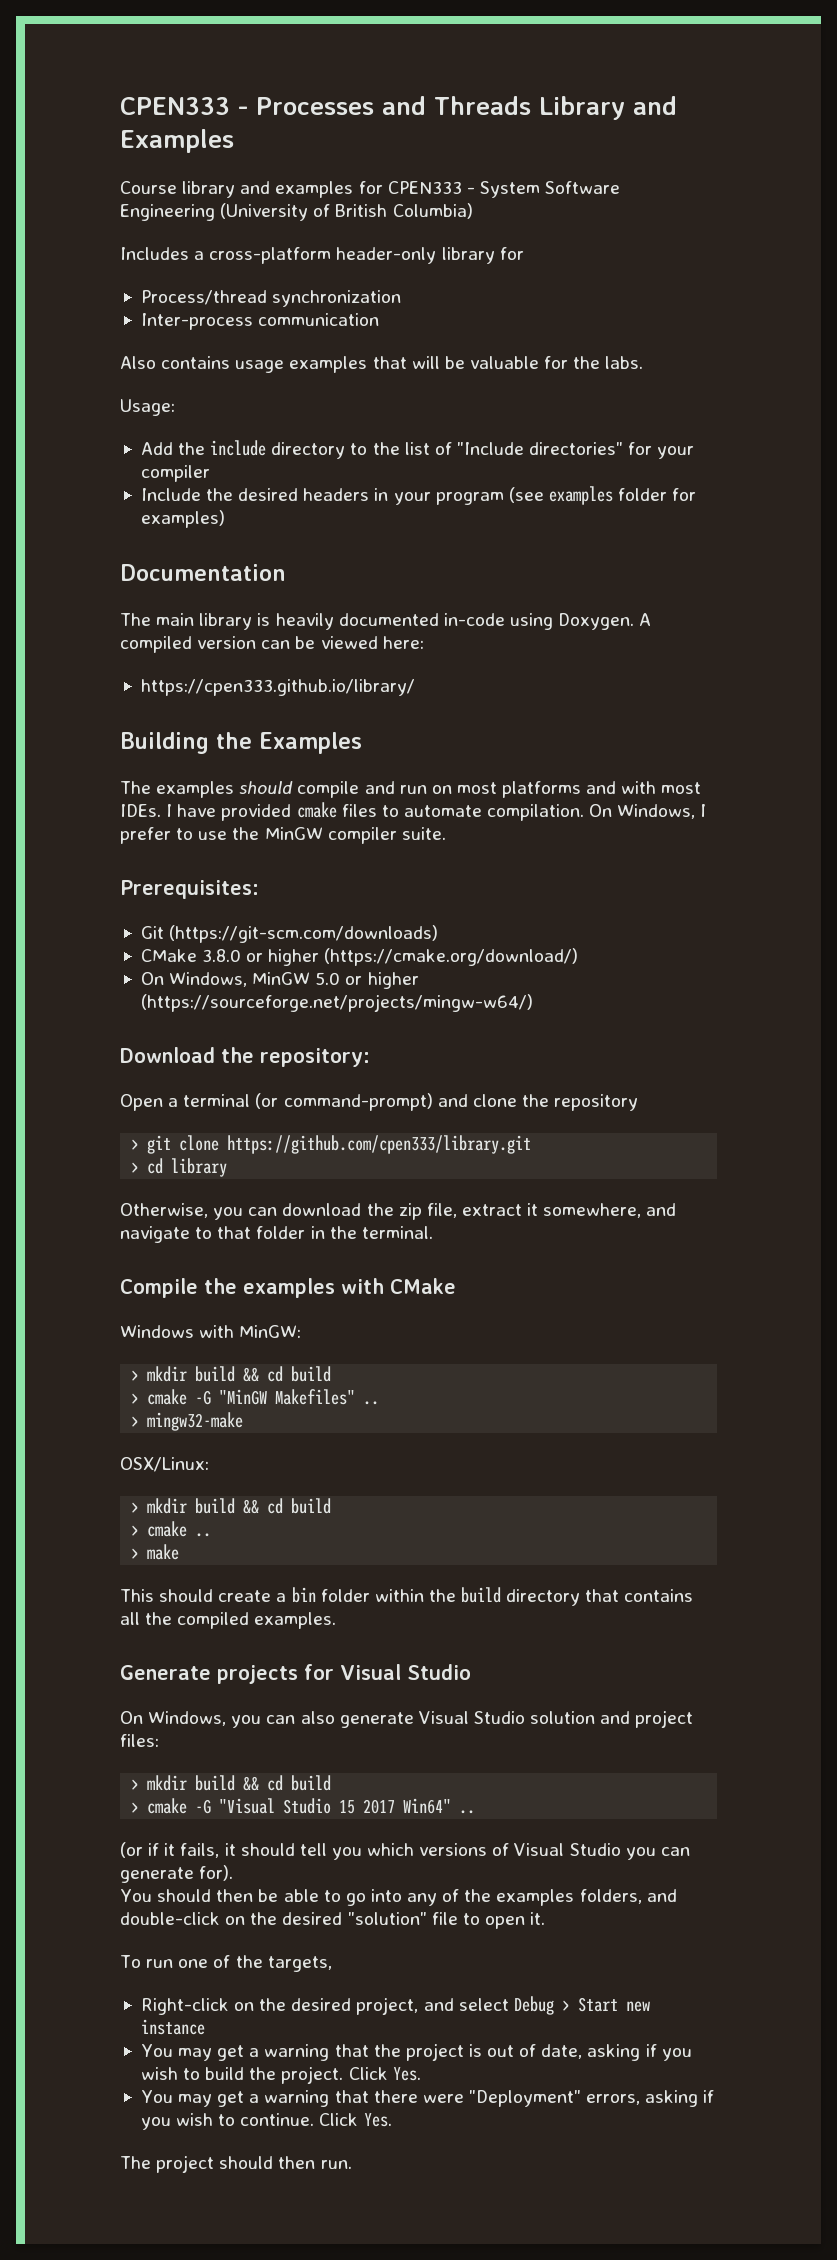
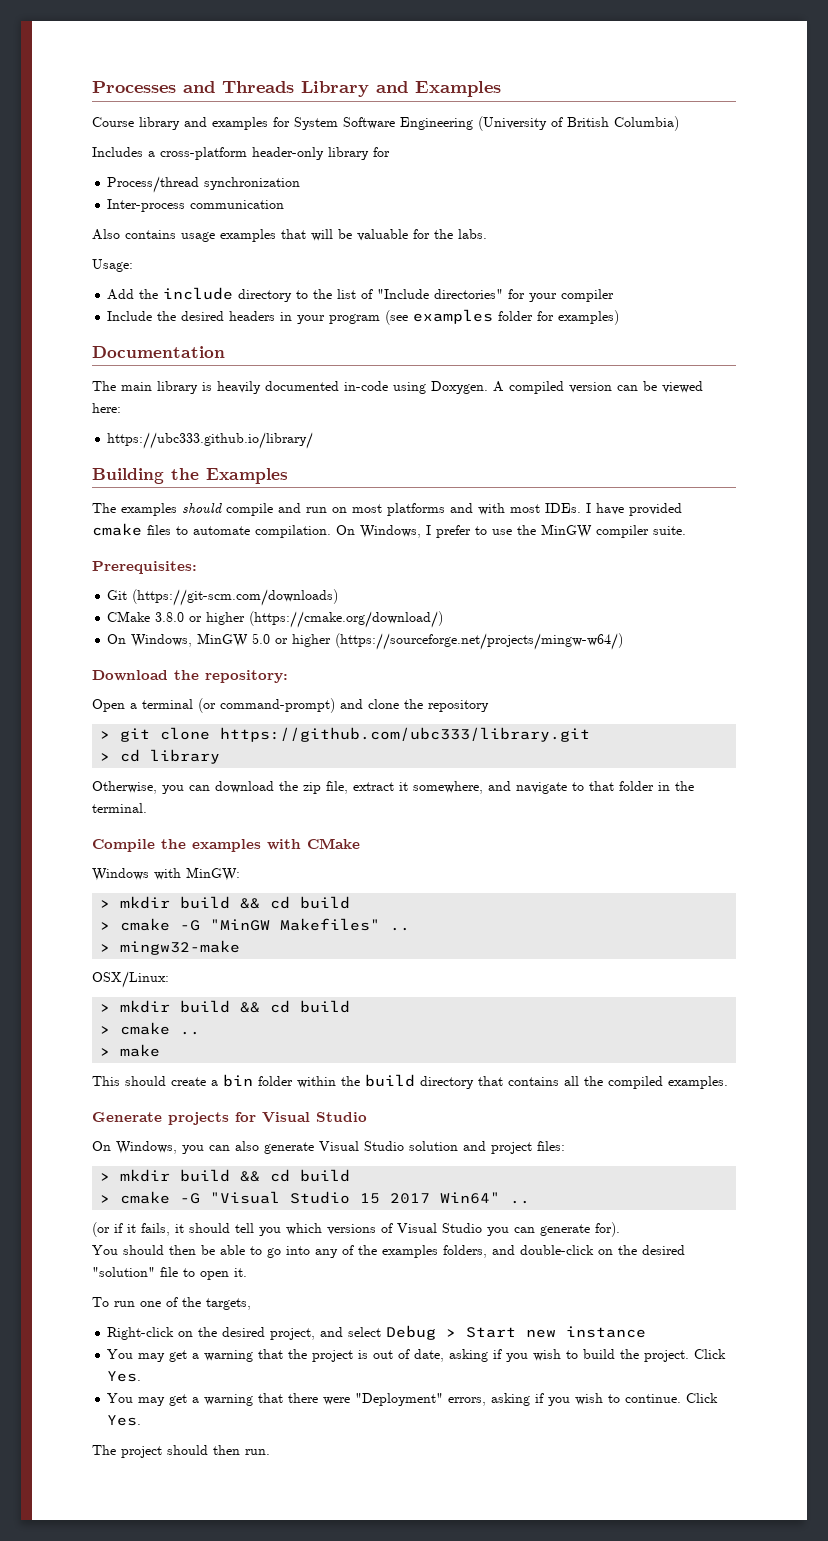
[120,97,248,115] CPEN333 - -> (92, 87) none
[387,181,475,194] CPEN333 - -> (290, 122) none
[140,679,415,696] https://cpen333.github.io/library/ -> [107,432,314,449] https://ubc333.github.io/library/
[227,1135,532,1154] https://github.com/cpen333/library.git -> [220,727,591,742] https://github.com/ubc333/library.git

